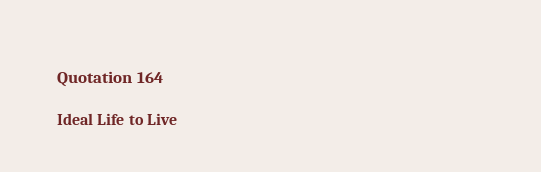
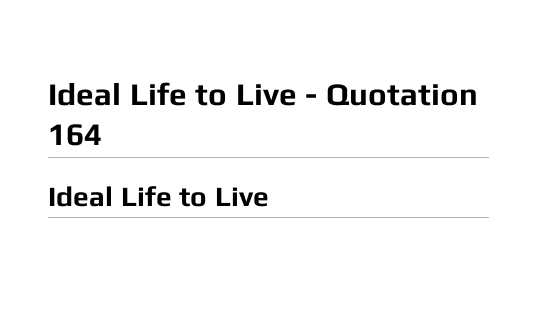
(57, 79) none -> [48,82,318,106] Ideal Life to Live -

